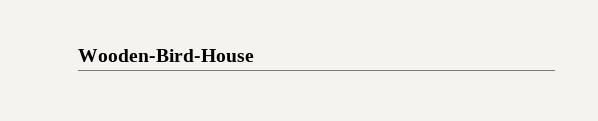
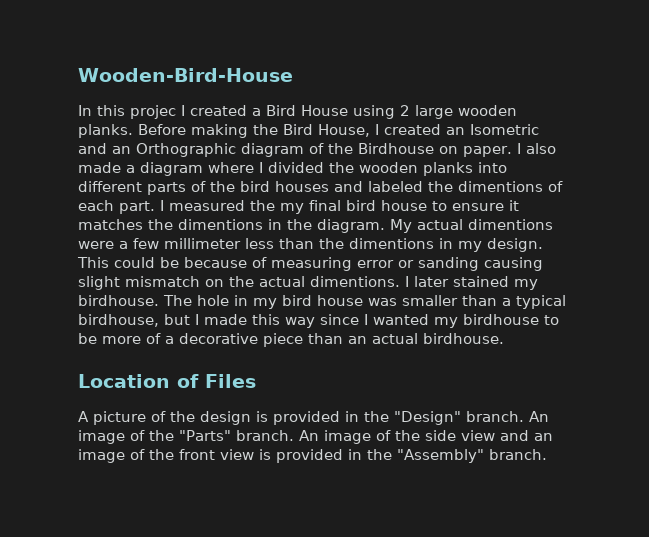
(254, 55) none -> [78,105,517,119] [78,124,539,138] [78,143,556,157] [78,162,507,176] [78,181,563,195] [78,200,519,214] [78,219,553,233] [78,238,543,252] [77,257,543,271] [78,276,538,290] [78,295,566,309] [78,314,559,328] [78,333,504,347] [78,374,256,388] [78,411,549,425] [78,430,553,444] [78,449,547,463] // In this projec I created a Bird House using 2 large wooden planks. Before making the Bird House, I created an Isometric and an Orthographic diagram of the Birdhouse on paper. I also made a diagram where I divided the wooden planks into different parts of the bird houses and labeled the dimentions of each part. I measured the my final bird house to ensure it matches the dimentions in the diagram. My actual dimentions were a few millimeter less than the dimentions in my design. This could be because of measuring error or sanding causing slight mismatch on the actual dimentions. I later stained my birdhouse. The hole in my bird house was smaller than a typical birdhouse, but I made this way since I wanted my birdhouse to be more of a decorative piece than an actual birdhouse. // Location of Files // A picture of the design is provided in the "Design" branch. An image of the "Parts" branch. An image of the side view and an image of the front view is provided in the "Assembly" branch.

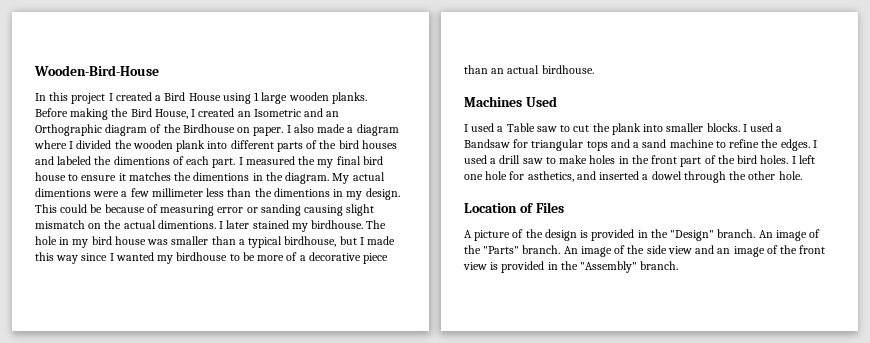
[130,105,176,119] projec -> [71,93,106,104] project
[400,105,410,116] 2 -> [254,92,260,101] 1
[423,162,473,176] planks -> [176,140,206,152] plank
(504, 338) none -> [464,96,557,107] [464,123,783,135] [464,139,817,151] [464,155,815,167] [464,171,802,183] // Machines Used // I used a Table saw to cut the plank into smaller blocks. I used a Bandsaw for triangular tops and a sand machine to refine the edges. I used a drill saw to make holes in the front part of the bird holes. I left one hole for asthetics, and inserted a dowel through the other hole.

